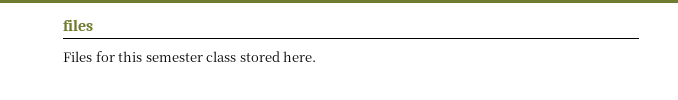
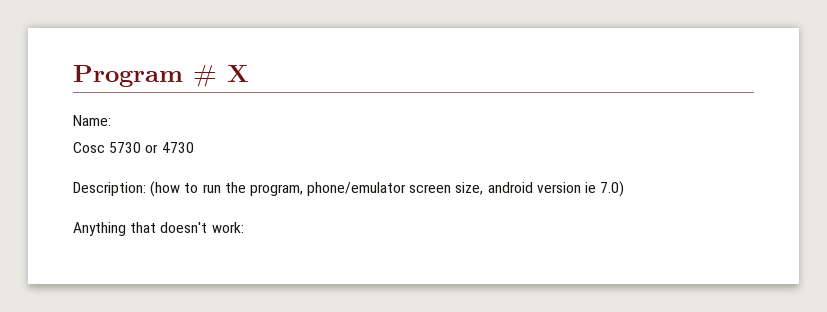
[63,19,93,31] [63,51,317,62] files // Files for this semester class stored here. -> [73,65,249,87] [73,115,111,126] [73,142,194,153] [73,181,625,197] [73,222,244,236] Program # X // Name: // Cosc 5730 or 4730 // Description: (how to run the program, phone/emulator screen size, android version ie 7.0) // Anything that doesn't work:

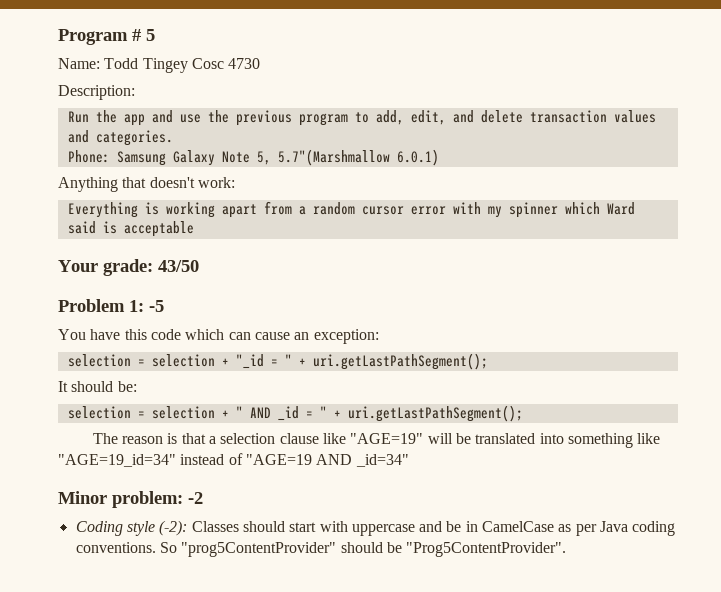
[227,65,249,82] X -> [146,29,155,41] 5
[73,142,159,153] // Cosc 5730 or -> [104,58,224,73] Todd Tingey Cosc
[150,181,625,197] [73,222,244,236] (how to run the program, phone/emulator screen size, android version ie 7.0) // Anything that doesn't work: -> [67,110,656,126] [67,130,173,146] [67,149,439,166] [58,177,235,192] [67,201,635,218] [67,221,194,237] [58,259,199,276] [58,299,164,312] [58,329,379,344] [67,353,488,370] [58,381,137,392] [67,405,523,422] [92,433,661,448] [58,453,409,467] [58,491,203,508] [75,520,676,536] [75,542,567,557] // Run the app and use the previous program to add, edit, and delete transaction values and categories. // Phone: Samsung Galaxy Note 5, 5.7"(Marshmallow 6.0.1) // Anything that doesn't work: // Everything is working apart from a random cursor error with my spinner which Ward said is acceptable // Your grade: 43/50 // Problem 1: -5 // You have this code which can cause an exception: // selection = selection + "_id = " + uri.getLastPathSegment(); // It should be: // selection = selection + " AND _id = " + uri.getLastPathSegment(); // The reason is that a selection clause like "AGE=19" will be translated into something like "AGE=19_id=34" instead of "AGE=19 AND _id=34" // Minor problem: -2 // Coding style (-2): Classes should start with uppercase and be in CamelCase as per Java coding conventions. So "prog5ContentProvider" should be "Prog5ContentProvider".

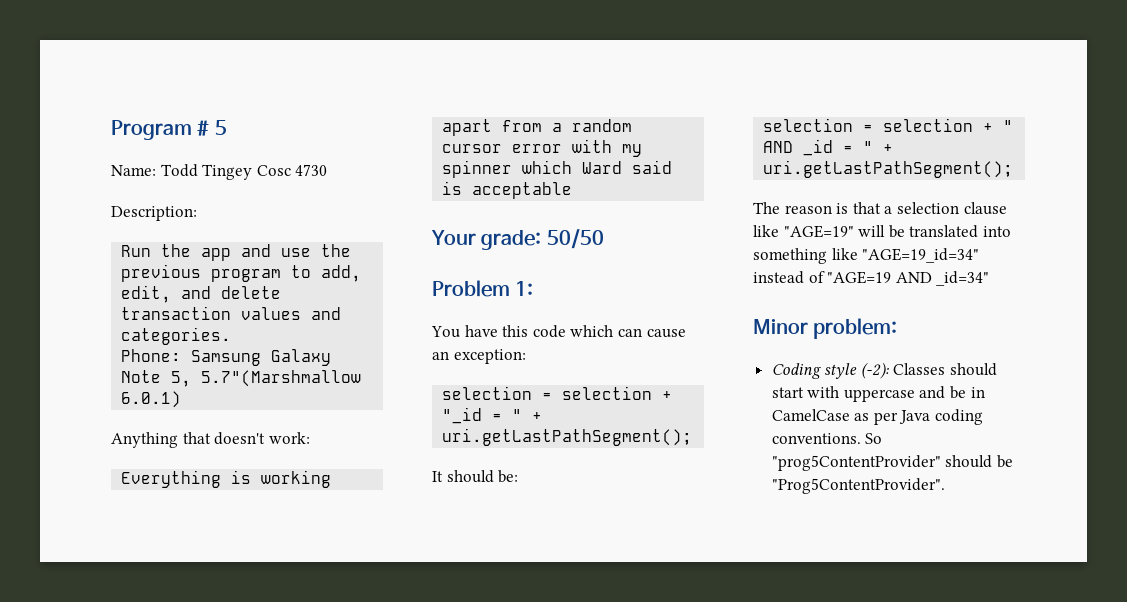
[158,260,199,272] 43/50 -> [546,229,604,249] 50/50
[149,300,164,312] -5 -> (534, 288) none
[188,492,203,504] -2 -> (898, 328) none

